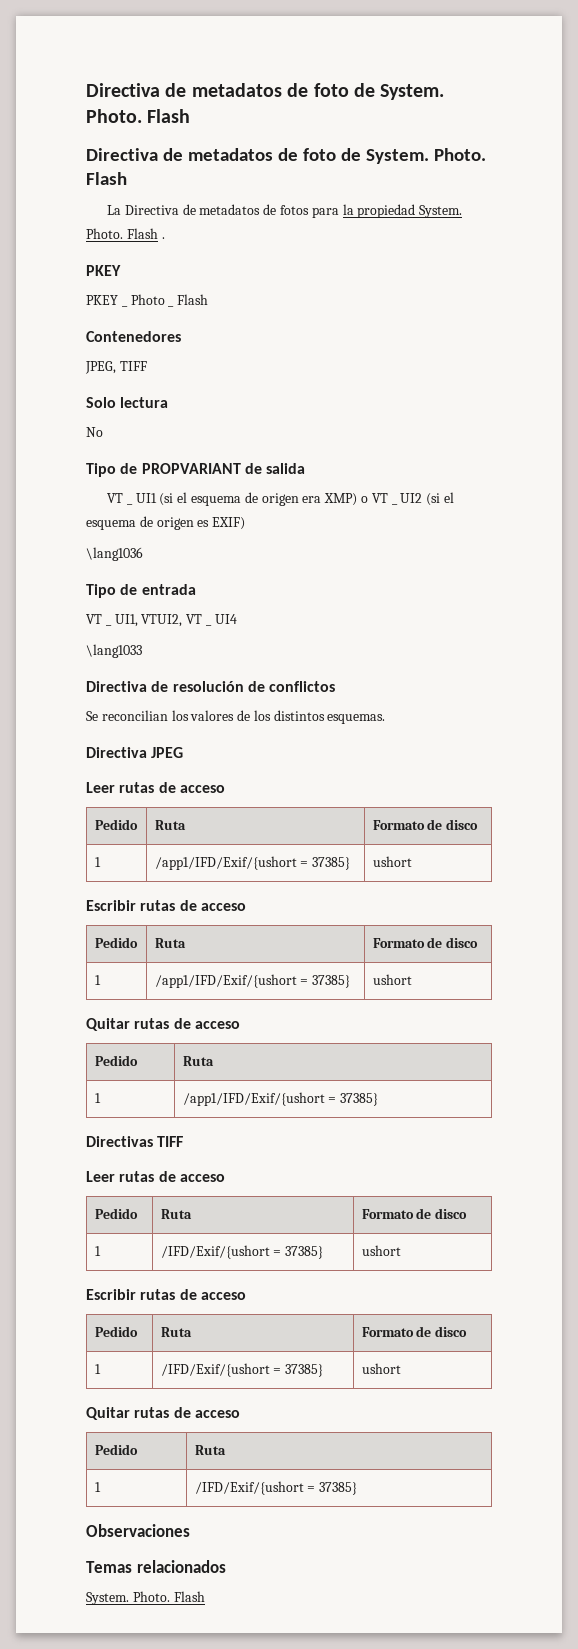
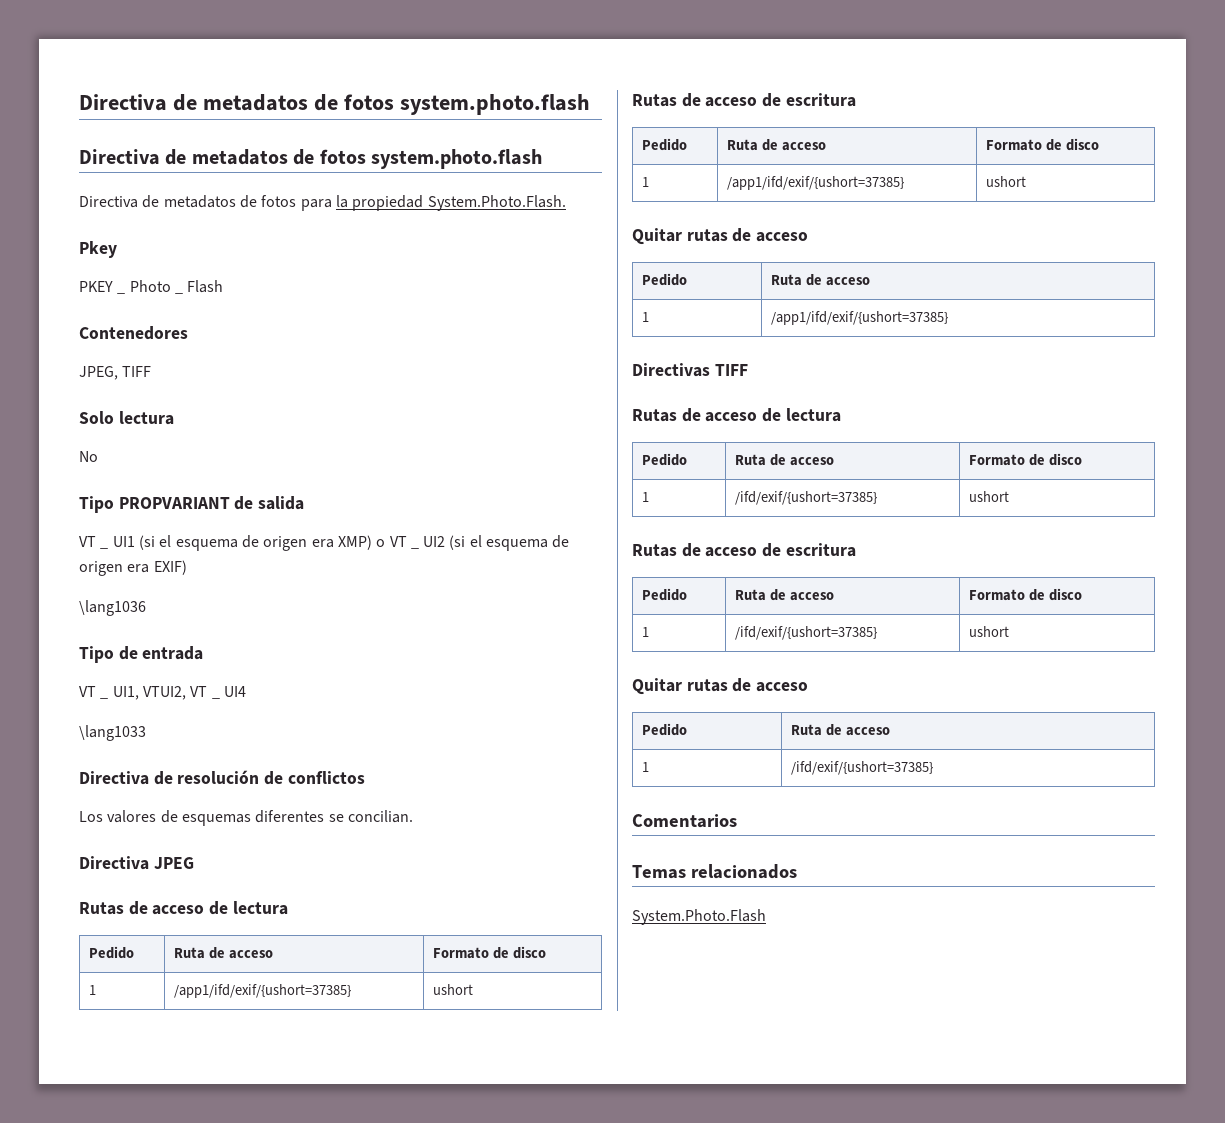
[86,83,445,100] [86,109,191,123] [86,148,486,164] [86,172,127,185] [107,205,122,215] Directiva de metadatos de foto de System. Photo. Flash // Directiva de metadatos de foto de System. Photo. Flash // La -> [79,94,590,115] [79,149,542,169] Directiva de metadatos de fotos system.photo.flash // Directiva de metadatos de fotos system.photo.flash //
[419,205,463,218] [86,228,165,239] [86,265,121,276] System. Photo. Flash . // PKEY -> [427,195,566,211] [79,241,117,258] System.Photo.Flash. // Pkey
[120,463,138,474] de -> (114, 504) none
[197,520,210,527] es -> [127,564,150,573] era
[86,710,386,724] Se reconcilian los valores de los distintos esquemas. -> [79,810,413,826] Los valores de esquemas diferentes se concilian.
[86,782,225,793] [94,819,138,830] [154,820,186,830] [372,819,479,830] [94,857,101,867] [154,856,351,870] [372,856,412,867] [86,900,246,911] [94,937,138,948] [154,938,186,948] [372,937,479,948] [94,975,101,985] [154,974,351,988] [372,974,412,985] [86,1018,240,1031] [94,1055,138,1066] [182,1056,214,1066] [94,1093,101,1103] [182,1092,379,1106] Leer rutas de acceso // Pedido | Ruta | Formato de disco // 1 | /app1/IFD/Exif/{ushort = 37385} | ushort // Escribir rutas de acceso // Pedido | Ruta | Formato de disco // 1 | /app1/IFD/Exif/{ushort = 37385} | ushort // Quitar rutas de acceso // Pedido | Ruta // 1 | /app1/IFD/Exif/{ushort = 37385} -> [79,901,288,915] [88,946,134,959] [173,947,273,959] [432,946,546,959] [88,985,96,995] [173,984,351,998] [432,984,473,995] [632,93,856,107] [641,138,687,151] [726,139,826,151] [985,138,1099,151] [641,177,649,187] [726,176,904,190] [985,176,1026,187] [632,228,809,245] [641,273,687,286] [770,274,870,286] [641,312,649,322] [770,311,948,325] Rutas de acceso de lectura // Pedido | Ruta de acceso | Formato de disco // 1 | /app1/ifd/exif/{ushort=37385} | ushort // Rutas de acceso de escritura // Pedido | Ruta de acceso | Formato de disco // 1 | /app1/ifd/exif/{ushort=37385} | ushort // Quitar rutas de acceso // Pedido | Ruta de acceso // 1 | /app1/ifd/exif/{ushort=37385}
[86,1171,225,1182] [94,1208,138,1219] [160,1209,192,1219] [361,1208,468,1219] [94,1246,101,1256] [160,1245,324,1259] [361,1245,401,1256] [86,1289,246,1300] [94,1326,138,1337] [160,1327,192,1337] [361,1326,468,1337] [94,1364,101,1374] [160,1363,324,1377] [361,1363,401,1374] [86,1407,240,1420] [94,1444,138,1455] [194,1445,226,1455] [94,1482,101,1492] [194,1481,358,1495] [86,1524,190,1537] Leer rutas de acceso // Pedido | Ruta | Formato de disco // 1 | /IFD/Exif/{ushort = 37385} | ushort // Escribir rutas de acceso // Pedido | Ruta | Formato de disco // 1 | /IFD/Exif/{ushort = 37385} | ushort // Quitar rutas de acceso // Pedido | Ruta // 1 | /IFD/Exif/{ushort = 37385} // Observaciones -> [632,408,841,422] [641,453,687,466] [734,454,834,466] [968,453,1082,466] [641,492,649,502] [734,491,877,505] [968,491,1009,502] [632,543,856,557] [641,588,687,601] [734,589,834,601] [968,588,1082,601] [641,627,649,637] [734,626,877,640] [968,626,1009,637] [632,678,809,695] [641,723,687,736] [790,724,890,736] [641,762,649,772] [790,761,933,775] [632,814,737,828] Rutas de acceso de lectura // Pedido | Ruta de acceso | Formato de disco // 1 | /ifd/exif/{ushort=37385} | ushort // Rutas de acceso de escritura // Pedido | Ruta de acceso | Formato de disco // 1 | /ifd/exif/{ushort=37385} | ushort // Quitar rutas de acceso // Pedido | Ruta de acceso // 1 | /ifd/exif/{ushort=37385} // Comentarios
[86,1591,205,1605] System. Photo. Flash -> [632,909,766,925] System.Photo.Flash

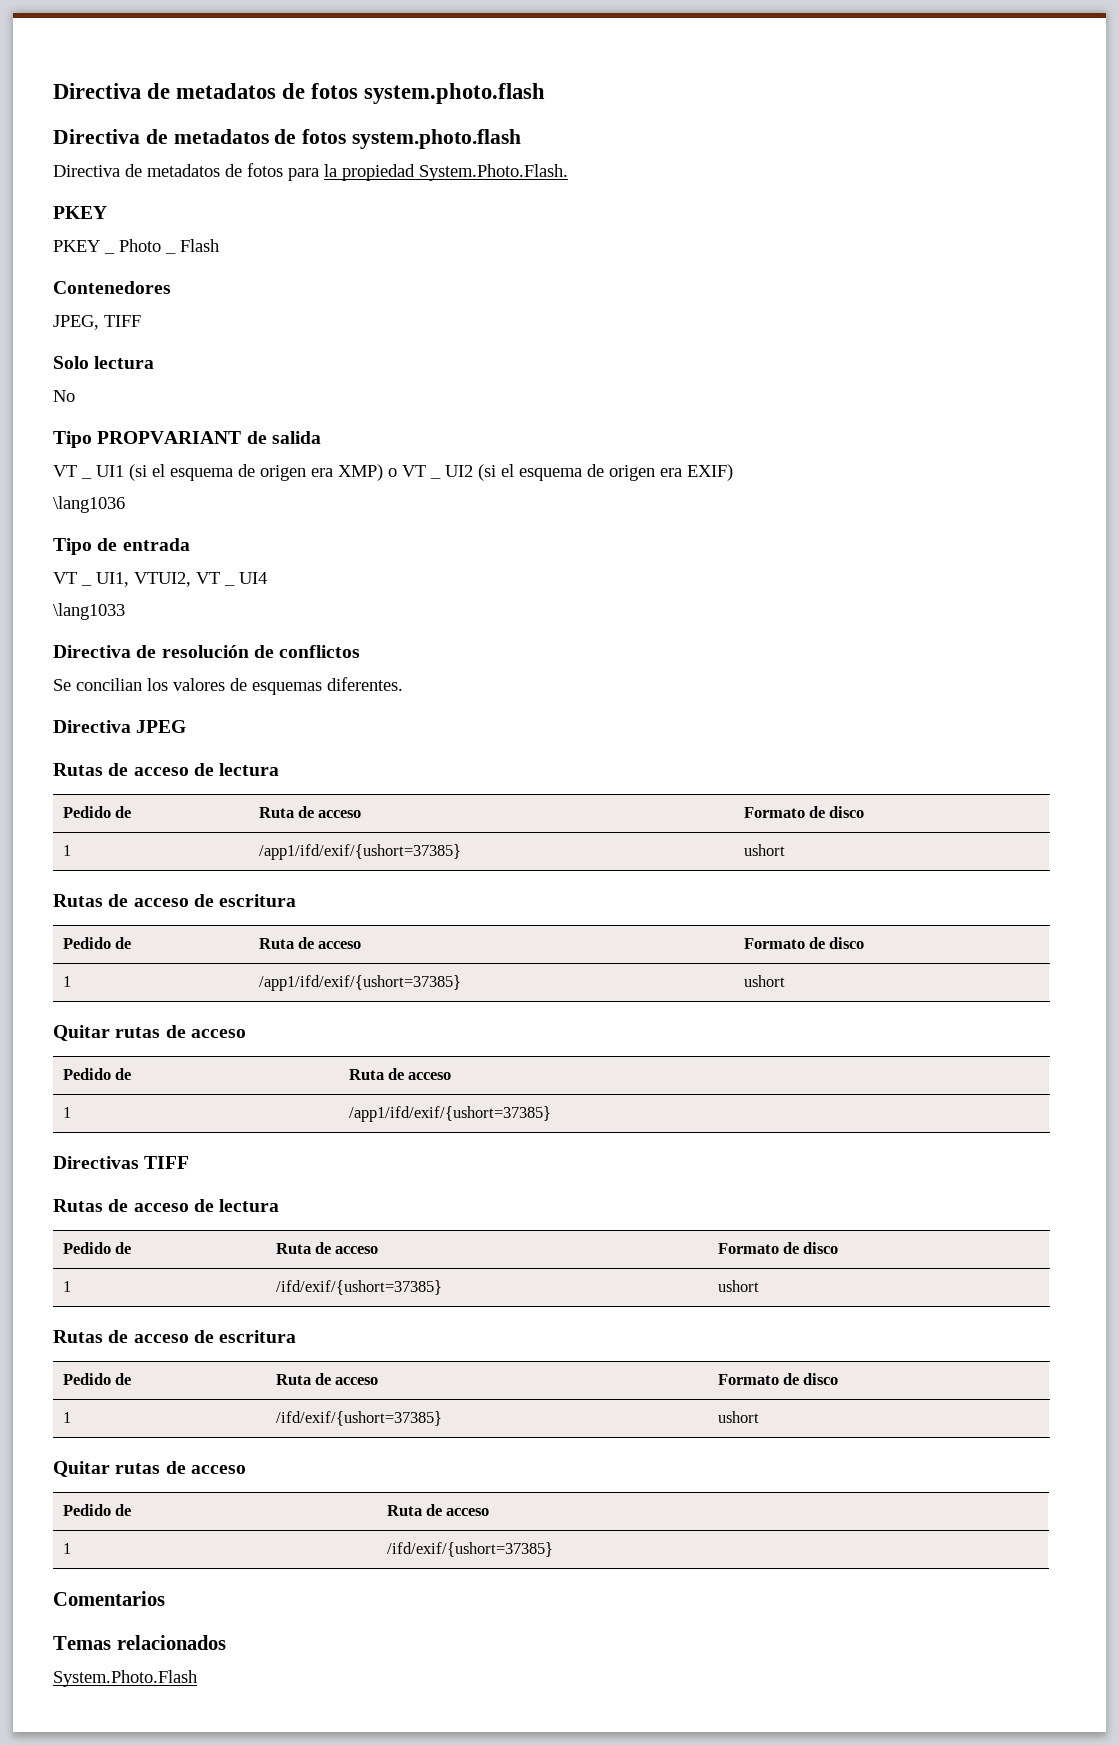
[79,241,117,258] Pkey -> [53,206,107,219] PKEY
[79,810,413,826] Los valores de esquemas diferentes se concilian. -> [53,677,403,695] Se concilian los valores de esquemas diferentes.
(134, 952) none -> [114,806,131,818] de
(687, 144) none -> [114,937,131,949] de
(687, 279) none -> [114,1068,131,1080] de
(687, 459) none -> [114,1242,131,1254] de
(687, 594) none -> [114,1373,131,1385] de
(687, 729) none -> [114,1504,131,1516] de

